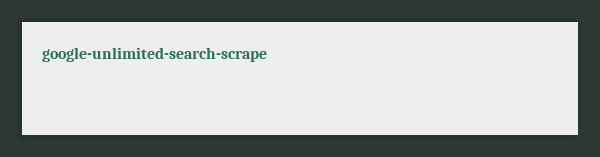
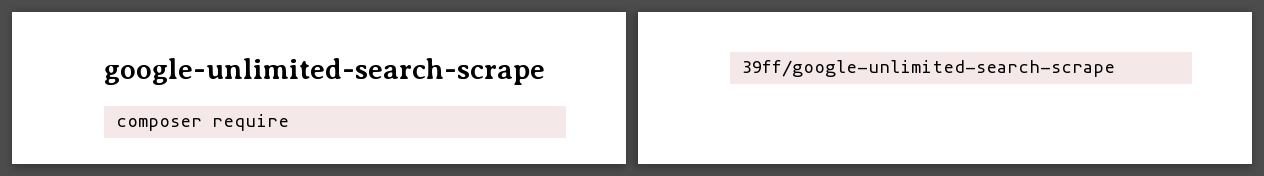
(267, 54) none -> [115,114,289,131] [741,60,1115,77] // composer require 39ff/google-unlimited-search-scrape

